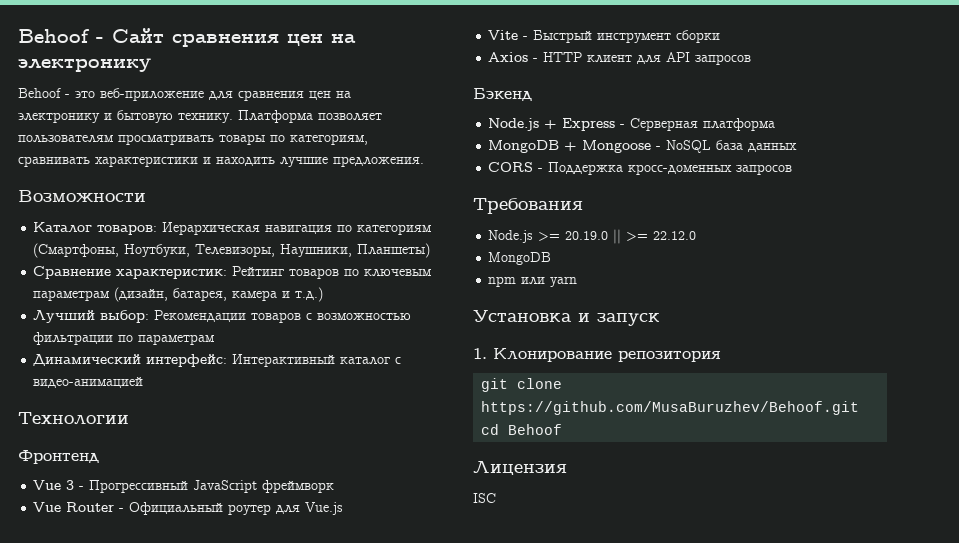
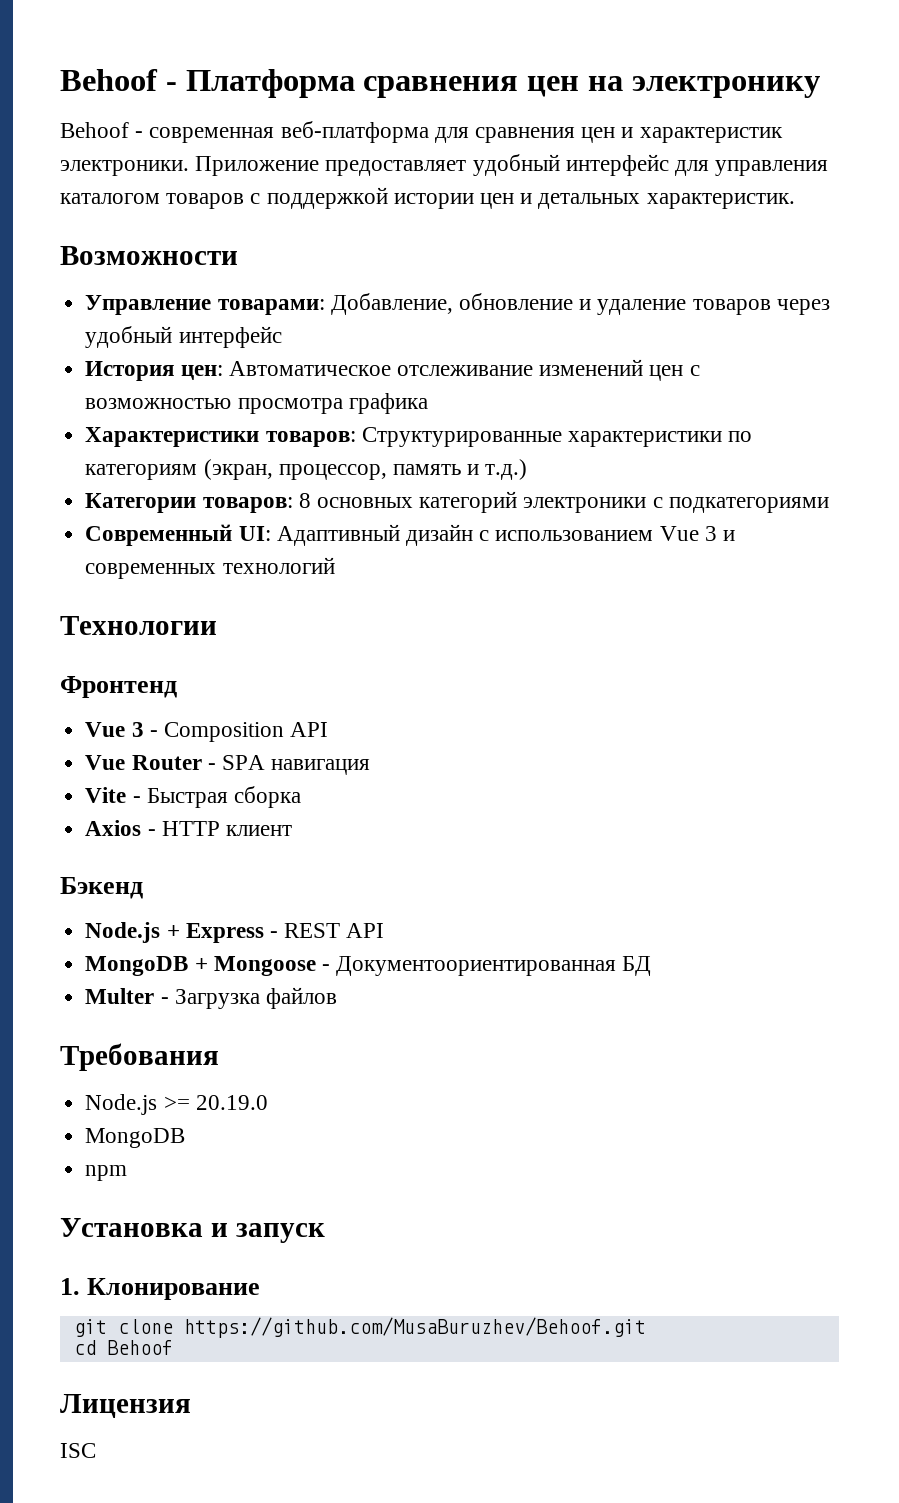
[18,28,164,43] Behoof - Сайт -> [60,69,355,98] Behoof - Платформа
[75,88,204,101] это веб-приложение -> [149,121,429,143] современная веб-платформа
[336,91,351,98] [18,110,382,123] [18,134,368,145] [18,156,424,167] [18,190,146,202] [33,222,432,235] [33,243,431,258] [33,266,432,279] [33,287,324,302] [33,310,412,323] [33,332,215,345] [33,354,402,367] [33,377,144,388] на электронику и бытовую технику. Платформа позволяет пользователям просматривать товары по категориям, сравнивать характеристики и находить лучшие предложения. // Возможности // Каталог товаров: Иерархическая навигация по категориям (Смартфоны, Ноутбуки, Телевизоры, Наушники, Планшеты) // Сравнение характеристик: Рейтинг товаров по ключевым параметрам (дизайн, батарея, камера и т.д.) // Лучший выбор: Рекомендации товаров с возможностью фильтрации по параметрам // Динамический интерфейс: Интерактивный каталог с видео-анимацией -> [621,127,783,143] [60,154,829,176] [60,187,795,209] [60,246,238,265] [85,293,830,315] [85,326,282,348] [85,359,700,381] [85,393,428,414] [85,427,753,447] [85,459,528,480] [85,491,829,513] [85,524,735,546] [85,557,335,579] и характеристик электроники. Приложение предоставляет удобный интерфейс для управления каталогом товаров с поддержкой истории цен и детальных характеристик. // Возможности // Управление товарами: Добавление, обновление и удаление товаров через удобный интерфейс // История цен: Автоматическое отслеживание изменений цен с возможностью просмотра графика // Характеристики товаров: Структурированные характеристики по категориям (экран, процессор, память и т.д.) // Категории товаров: 8 основных категорий электроники с подкатегориями // Современный UI: Адаптивный дизайн с использованием Vue 3 и современных технологий
[89,480,335,493] Прогрессивный JavaScript фреймворк -> [163,722,329,742] Composition API
[129,502,344,515] Официальный роутер для Vue.js -> [221,755,371,775] SPA навигация
[533,30,721,43] Быстрый инструмент сборки -> [146,786,301,808] Быстрая сборка
[637,52,752,65] для API запросов -> (292, 830) none
[630,118,776,131] Серверная платформа -> [284,923,385,938] REST API
[666,140,798,153] [488,162,793,175] NoSQL база данных // CORS - Поддержка кросс-доменных запросов -> [336,956,652,976] [85,987,337,1009] Документоориентированная БД // Multer - Загрузка файлов
[613,229,697,244] || >= 22.12.0 -> (268, 1102) none
[521,276,578,287] или yarn -> (128, 1173) none
[618,351,721,362] репозитория -> (261, 1289) none

